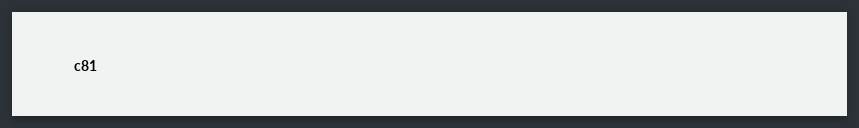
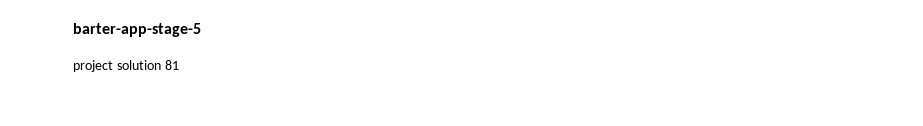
[74,60,97,71] c81 -> [73,23,201,37] [73,60,179,72] barter-app-stage-5 // project solution 81

